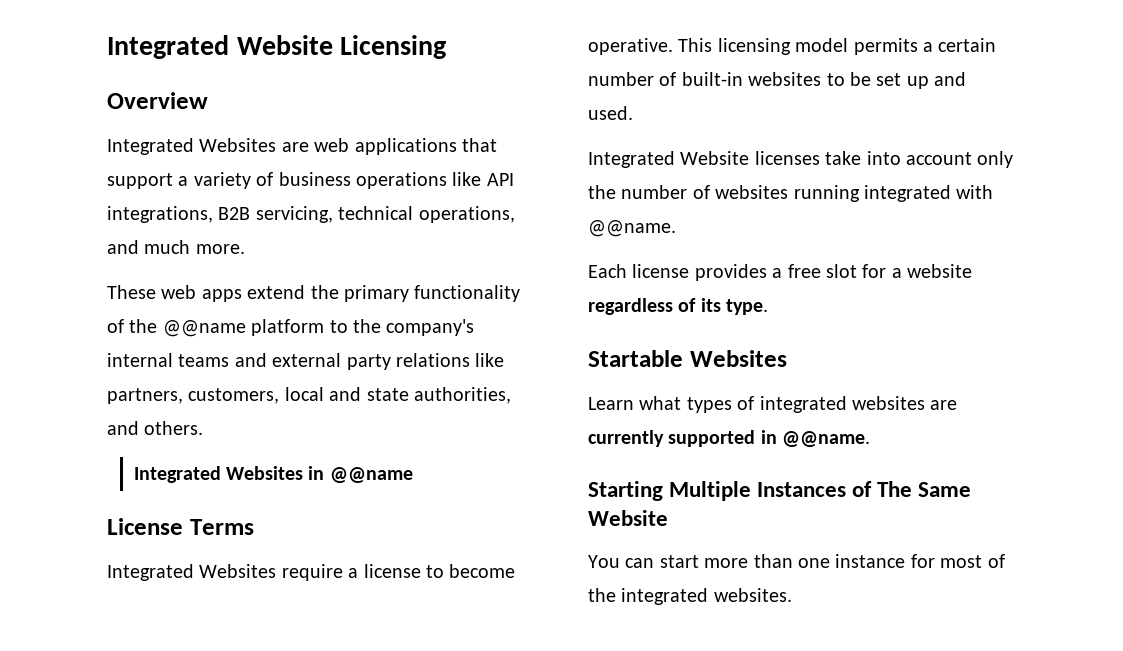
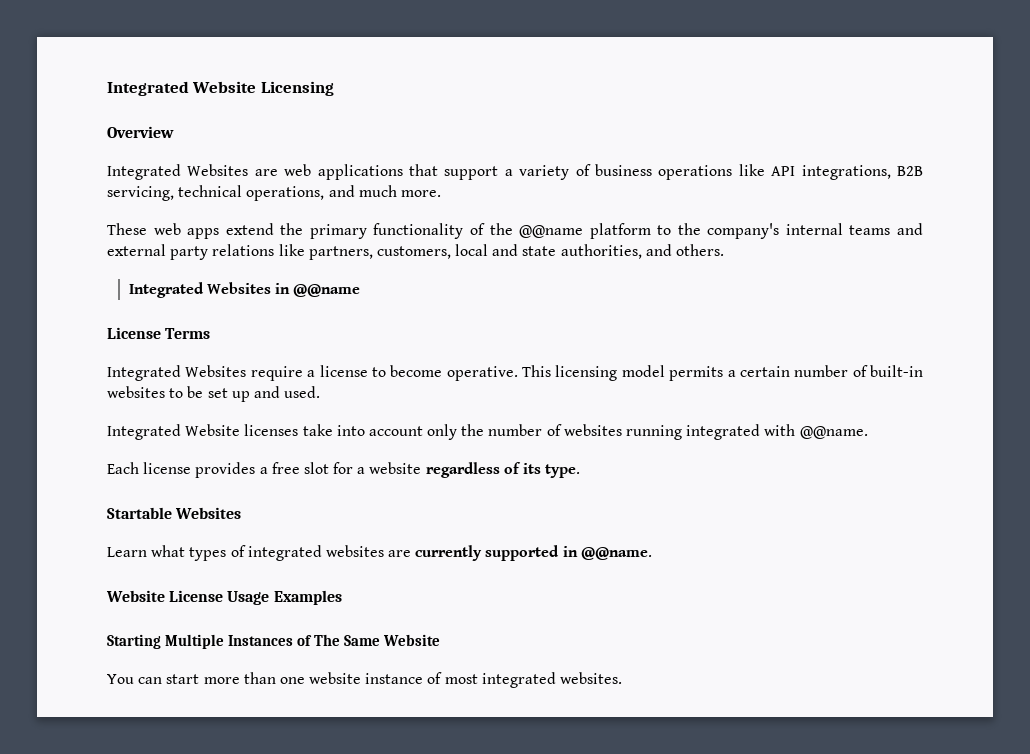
(871, 439) none -> [106,590,342,605] // Website License Usage Examples
[835,554,1005,568] [588,588,616,602] instance for most of the -> [309,672,478,684] website instance of most

